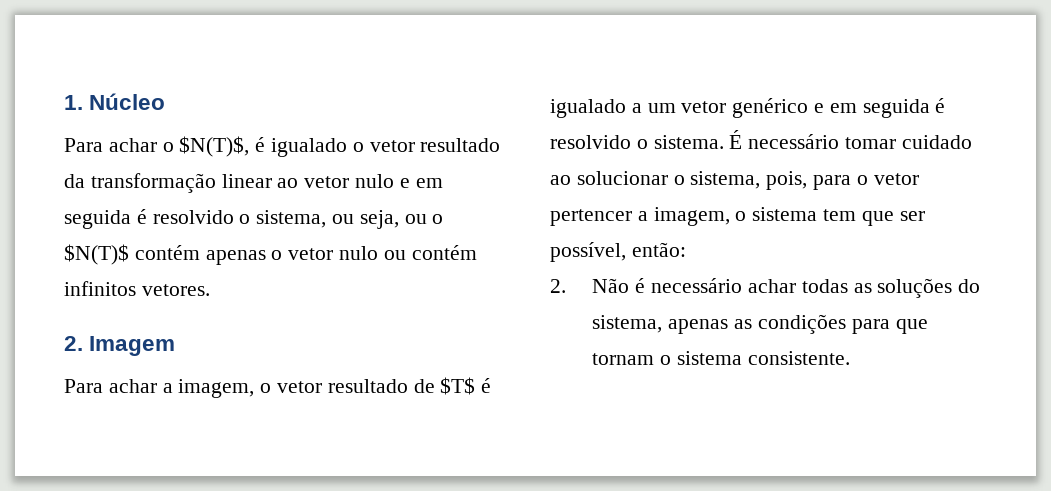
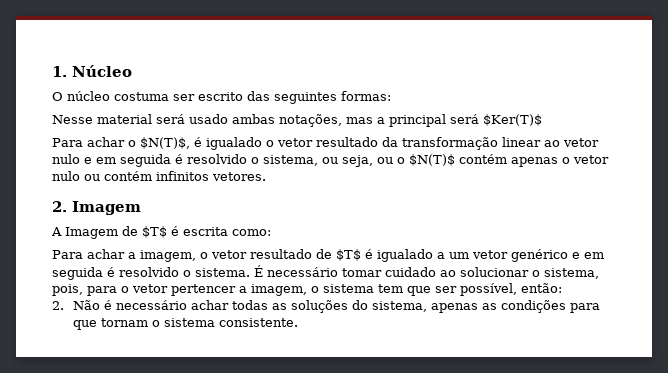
(166, 101) none -> [52,91,391,104] [52,114,542,127] // O núcleo costuma ser escrito das seguintes formas: // Nesse material será usado ambas notações, mas a principal será $Ker(T)$
(176, 346) none -> [51,226,271,239] // A Imagem de $T$ é escrita como:

